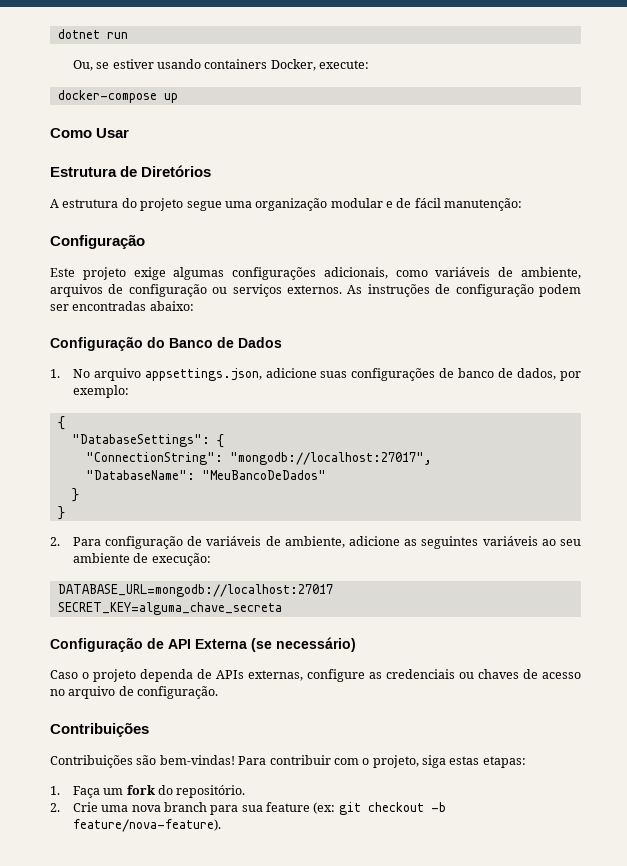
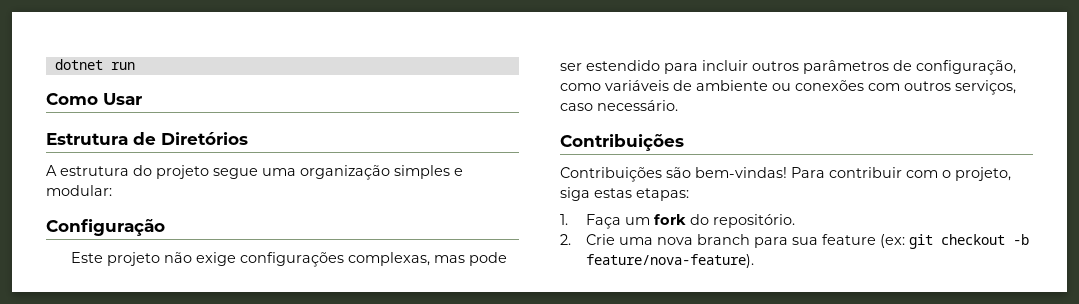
[72,59,370,71] [57,90,178,103] // Ou, se estiver usando containers Docker, execute: // docker-compose up -> (135, 66) none
[330,198,523,211] [50,234,145,249] [50,267,581,280] [50,284,581,297] [50,301,194,311] [50,336,282,351] [50,368,581,381] [72,385,129,398] [57,416,65,430] [71,434,224,448] [85,452,432,465] [85,470,326,480] [71,488,79,502] [57,506,65,520] [50,536,581,549] [72,553,211,566] [57,584,333,597] [57,602,282,615] [50,637,356,652] [50,669,581,682] [50,686,219,699] modular e de fácil manutenção: // Configuração // Este projeto exige algumas configurações adicionais, como variáveis de ambiente, arquivos de configuração ou serviços externos. As instruções de configuração podem ser encontradas abaixo: // Configuração do Banco de Dados // 1. No arquivo appsettings.json, adicione suas configurações de banco de dados, por exemplo: // { // "DatabaseSettings": { // "ConnectionString": "mongodb://localhost:27017", // "DatabaseName": "MeuBancoDeDados" // } // } // 2. Para configuração de variáveis de ambiente, adicione as seguintes variáveis ao seu ambiente de execução: // DATABASE_URL=mongodb://localhost:27017 // SECRET_KEY=alguma_chave_secreta // Configuração de API Externa (se necessário) // Caso o projeto dependa de APIs externas, configure as credenciais ou chaves de acesso no arquivo de configuração. -> [394,165,463,179] [46,185,112,196] [46,219,165,236] [71,252,508,267] [560,60,1016,75] [560,80,1016,95] [560,100,678,111] simples e modular: // Configuração // Este projeto não exige configurações complexas, mas pode ser estendido para incluir outros parâmetros de configuração, como variáveis de ambiente ou conexões com outros serviços, caso necessário.

